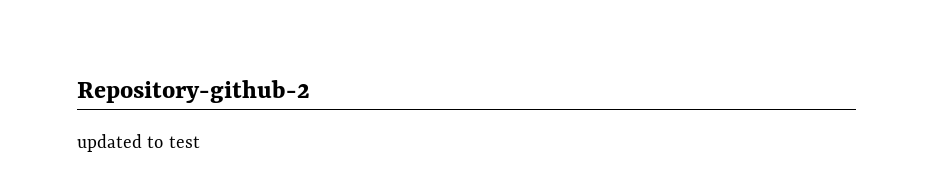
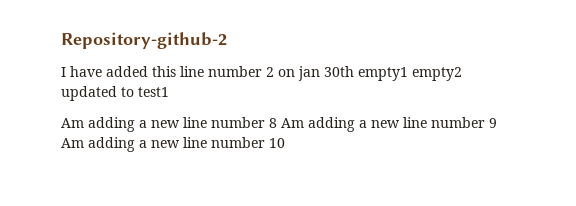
[77,134,200,152] updated to test -> [61,66,462,81] [61,86,169,101] [61,117,497,132] [61,137,285,152] I have added this line number 2 on jan 30th empty1 empty2 updated to test1 // Am adding a new line number 8 Am adding a new line number 9 Am adding a new line number 10

